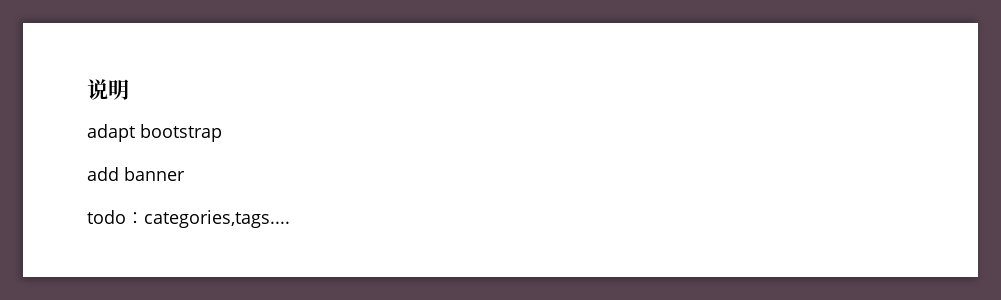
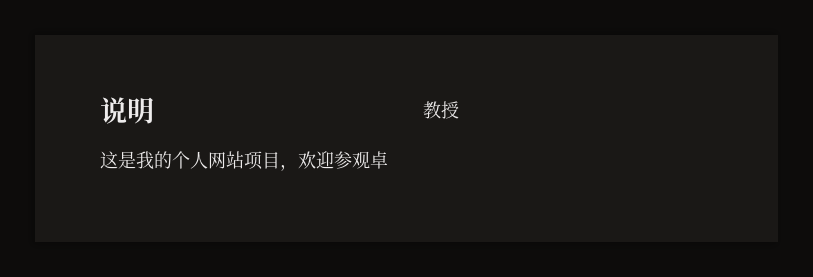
[87,124,222,142] [87,167,185,181] [87,210,290,228] adapt bootstrap // add banner // todo：categories,tags.... -> [100,151,388,171] [423,101,459,119] 这是我的个人网站项目，欢迎参观卓教授

